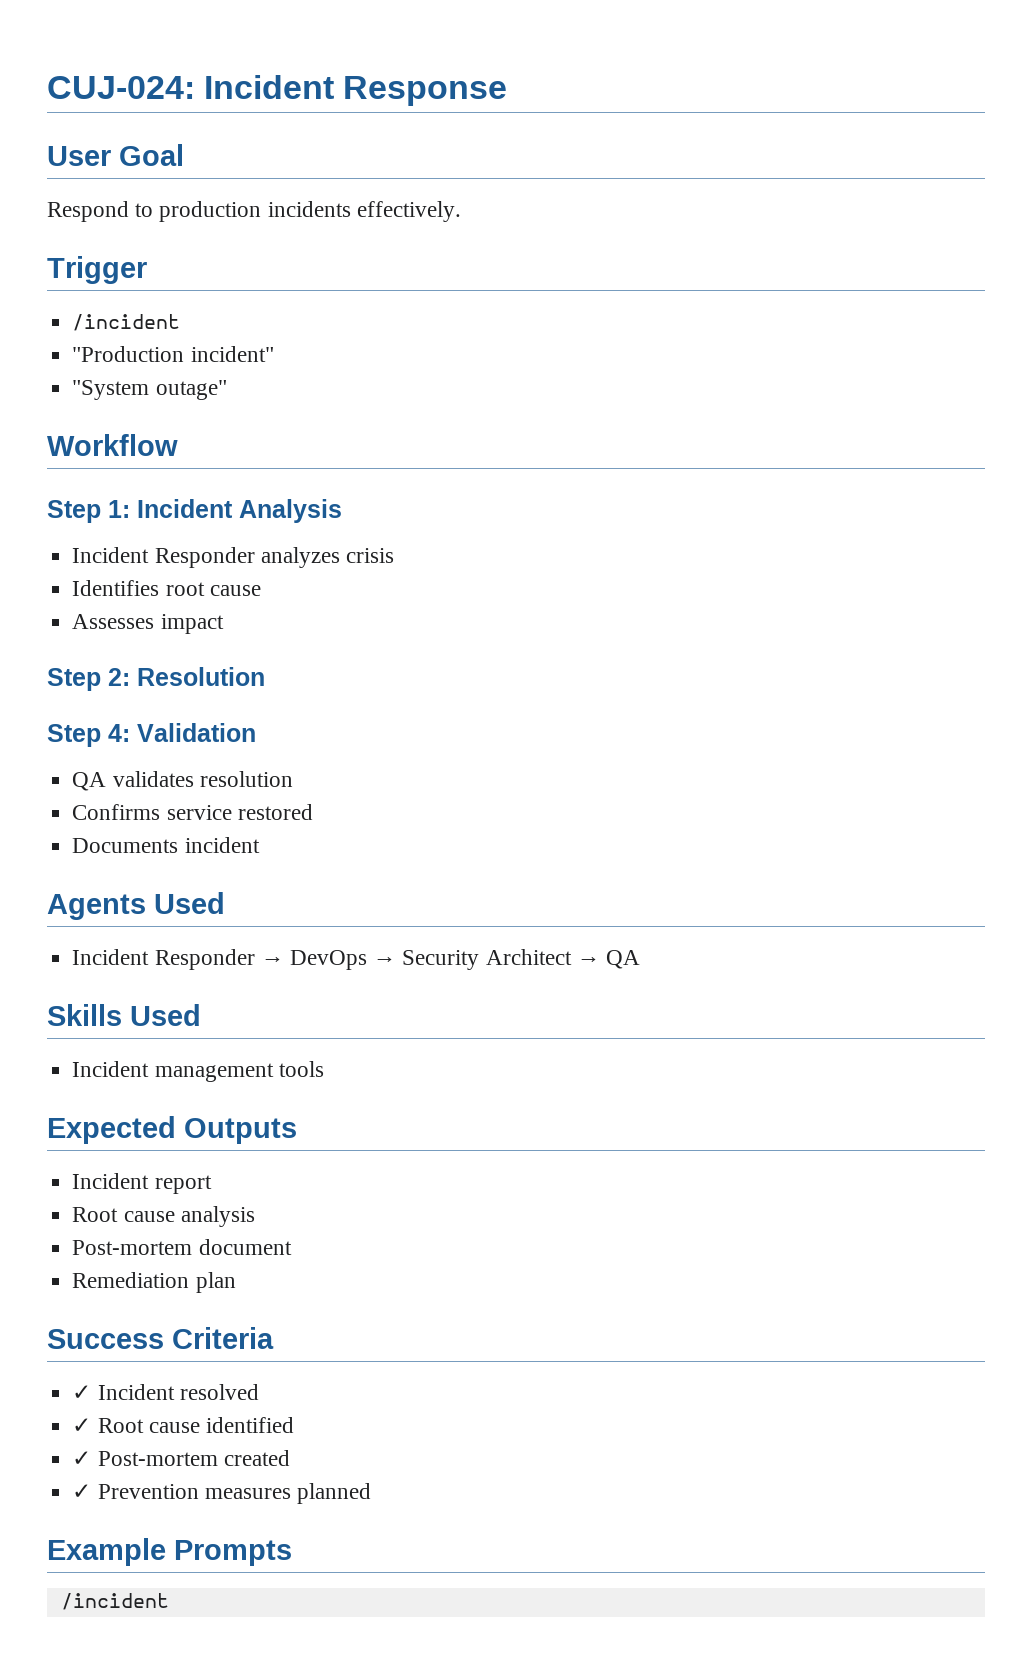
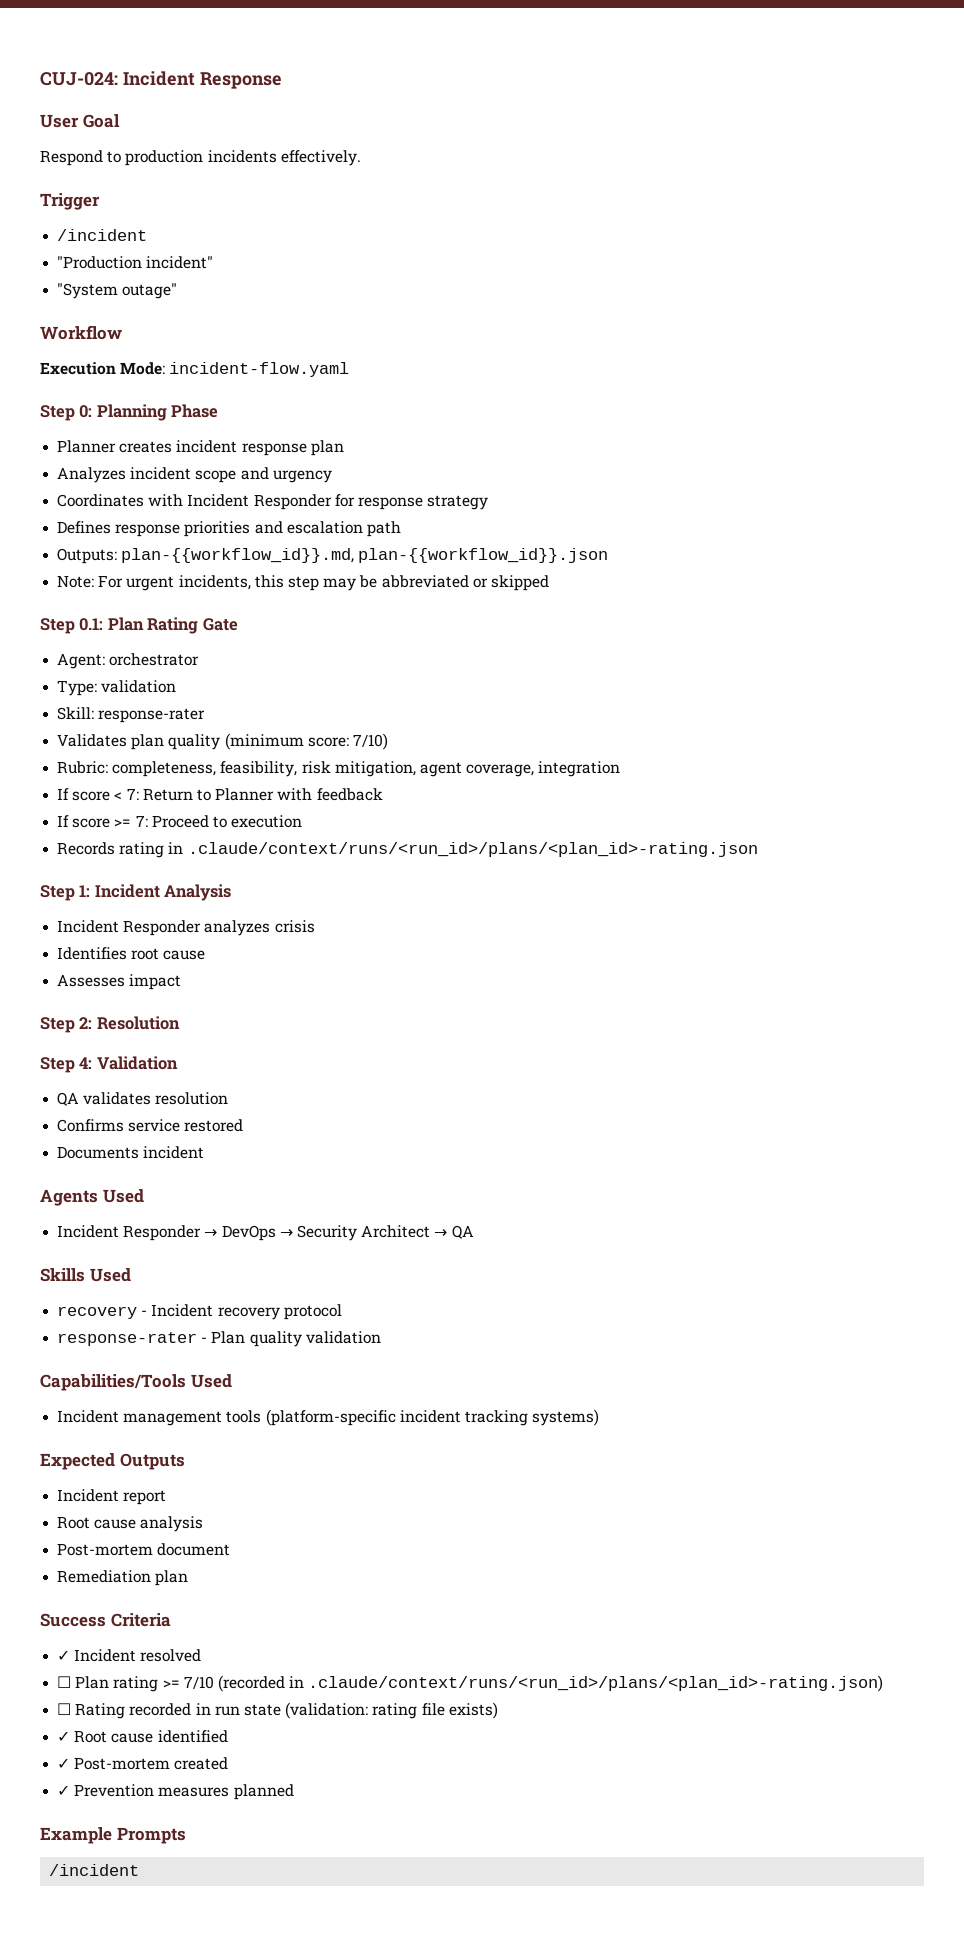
(178, 445) none -> [40,362,350,377] [40,404,219,421] [57,440,344,456] [57,467,332,483] [57,494,489,510] [57,521,401,537] [57,548,609,564] [57,575,549,591] [40,617,238,634] [57,653,200,669] [57,680,177,696] [57,707,206,723] [57,733,388,750] [57,761,621,777] [57,788,383,801] [57,815,303,828] [57,842,758,858] // Execution Mode: incident-flow.yaml // Step 0: Planning Phase // Planner creates incident response plan // Analyzes incident scope and urgency // Coordinates with Incident Responder for response strategy // Defines response priorities and escalation path // Outputs: plan-{{workflow_id}}.md, plan-{{workflow_id}}.json // Note: For urgent incidents, this step may be abbreviated or skipped // Step 0.1: Plan Rating Gate // Agent: orchestrator // Type: validation // Skill: response-rater // Validates plan quality (minimum score: 7/10) // Rubric: completeness, feasibility, risk mitigation, agent coverage, integration // If score < 7: Return to Planner with feedback // If score >= 7: Proceed to execution // Records rating in .claude/context/runs/<run_id>/plans/<plan_id>-rating.json
(201, 1015) none -> [57,1304,342,1320] [57,1331,381,1347] [40,1374,232,1391] // recovery - Incident recovery protocol // response-rater - Plan quality validation // Capabilities/Tools Used
(324, 1069) none -> [265,1409,600,1426] (platform-specific incident tracking systems)
(259, 1392) none -> [57,1675,884,1692] [57,1702,498,1719] // ☐ Plan rating >= 7/10 (recorded in .claude/context/runs/<run_id>/plans/<plan_id>-rating.json) // ☐ Rating recorded in run state (validation: rating file exists)

